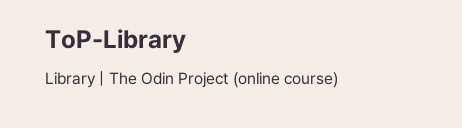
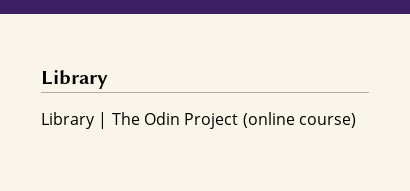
[45,29,186,53] ToP-Library -> [41,70,108,89] Library

